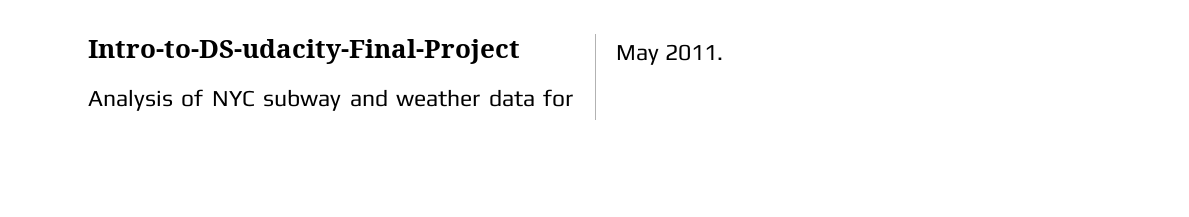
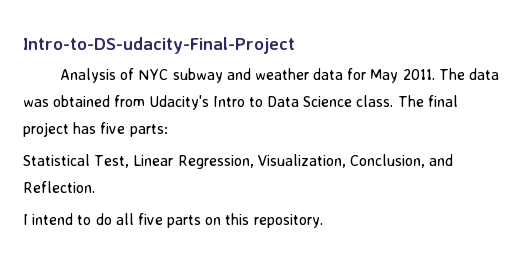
(724, 52) none -> [438,68,499,80] [23,95,458,110] [23,122,168,137] [23,154,454,169] [23,181,95,193] [23,213,323,228] The data was obtained from Udacity's Intro to Data Science class. The final project has five parts: // Statistical Test, Linear Regression, Visualization, Conclusion, and Reflection. // I intend to do all five parts on this repository.

